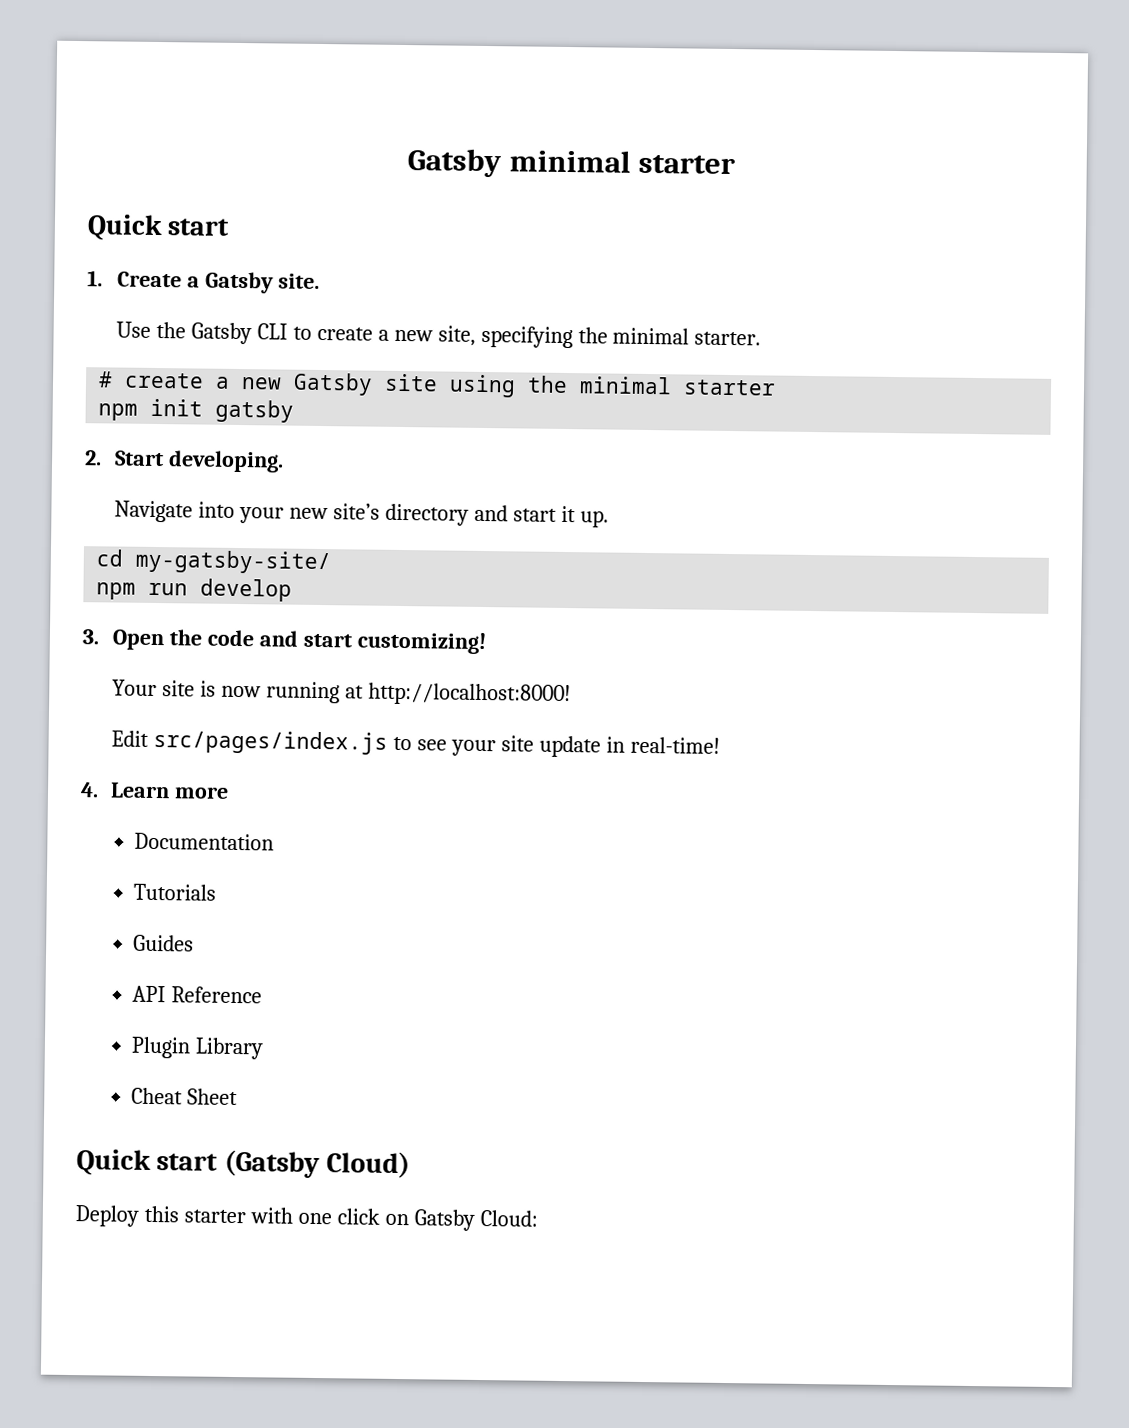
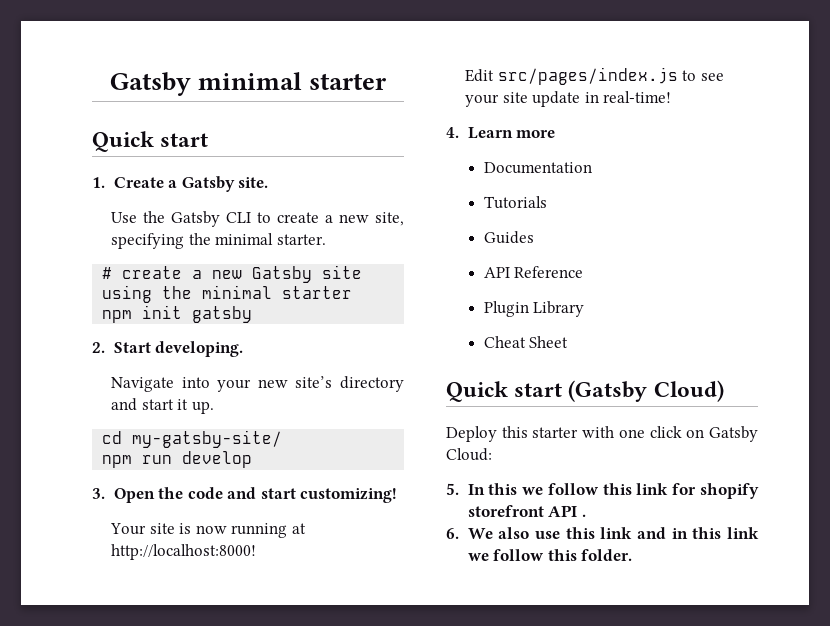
(538, 1218) none -> [446,483,759,499] [467,505,586,517] [446,527,759,539] [467,549,633,561] // 5. In this we follow this link for shopify storefront API . // 6. We also use this link and in this link we follow this folder.

